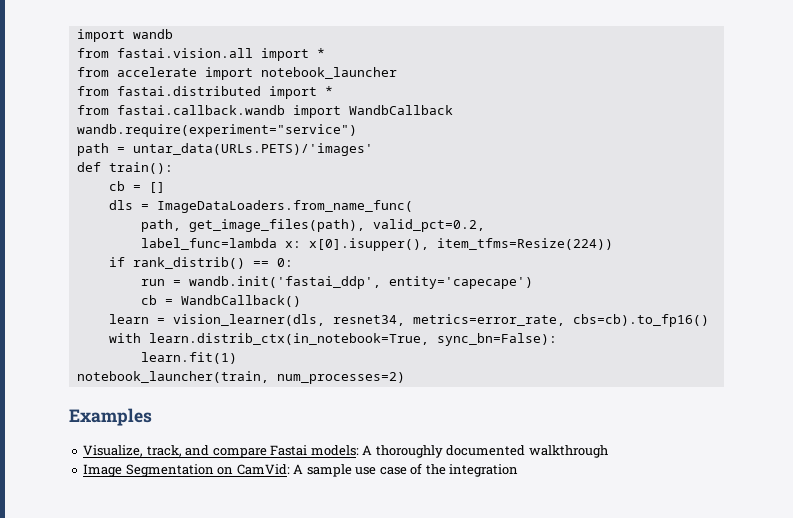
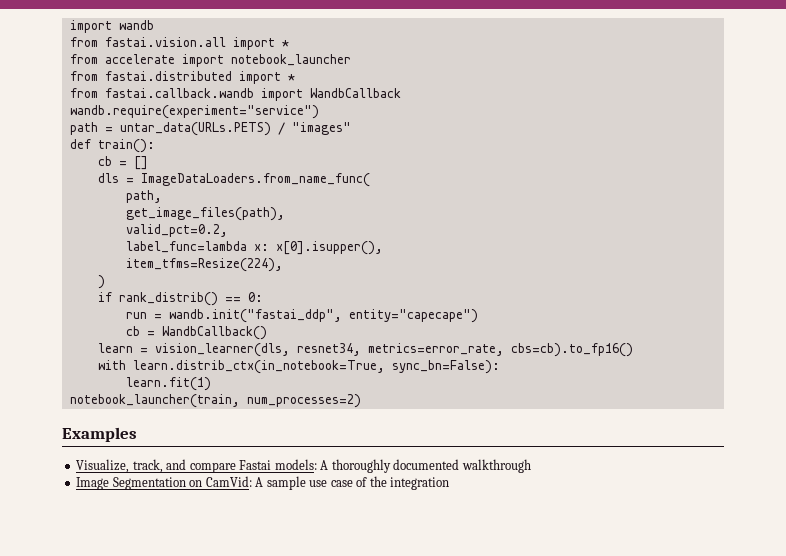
[132,143,373,156] untar_data(URLs.PETS)/'images' -> [119,122,351,136] untar_data(URLs.PETS) / "images"
(181, 225) none -> (162, 196) //
(365, 225) none -> (285, 214) //
[436,238,613,250] item_tfms=Resize(224)) -> [125,258,283,272] [97,275,105,289] // item_tfms=Resize(224), // )
[188,276,533,289] wandb.init('fastai_ddp', entity='capecape') -> [168,309,478,323] wandb.init("fastai_ddp", entity="capecape")

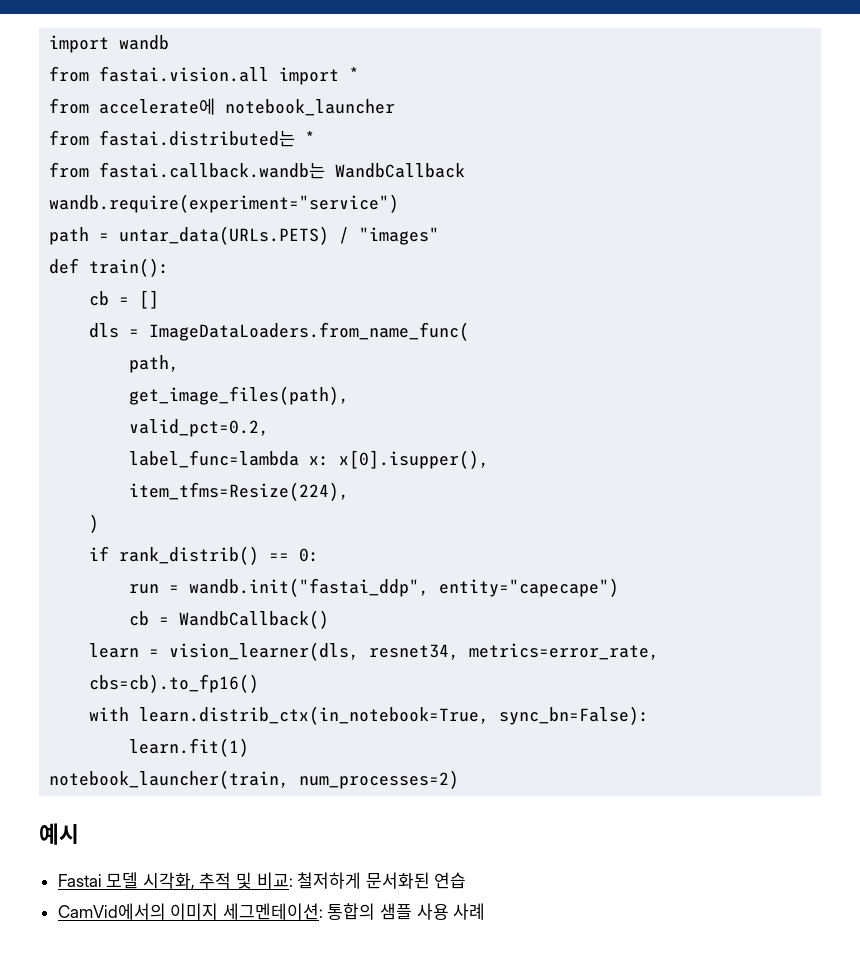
[104,54,224,67] accelerate import -> [99,98,216,115] accelerate에
[104,71,295,84] [69,88,303,101] fastai.distributed import * // from fastai.callback.wandb import -> [99,130,316,147] [49,162,326,179] fastai.distributed는 * // from fastai.callback.wandb는
[62,427,137,442] [76,459,531,473] [76,476,450,490] Examples // Visualize, track, and compare Fastai models: A thoroughly documented walkthrough // Image Segmentation on CamVid: A sample use case of the integration -> [39,823,79,845] [57,872,467,890] [57,903,486,920] 예시 // Fastai 모델 시각화, 추적 및 비교: 철저하게 문서화된 연습 // CamVid에서의 이미지 세그멘테이션: 통합의 샘플 사용 사례

